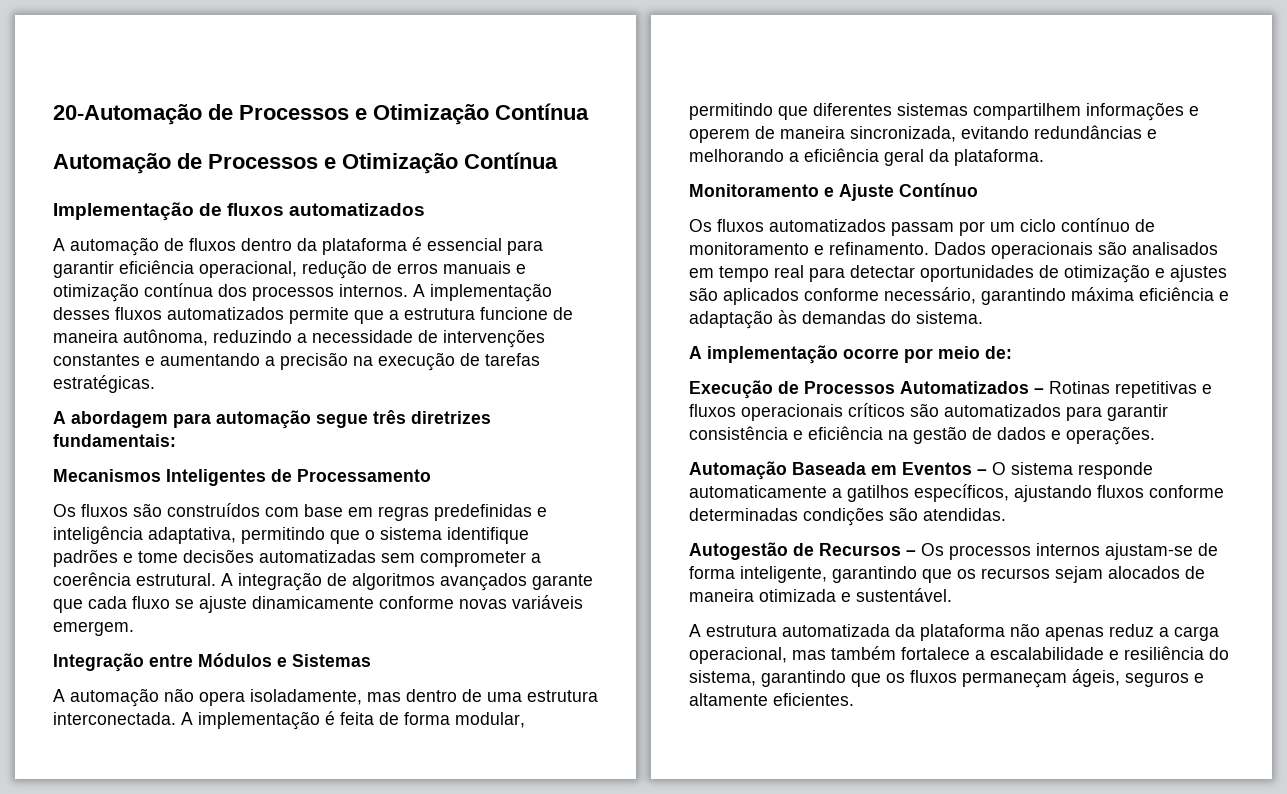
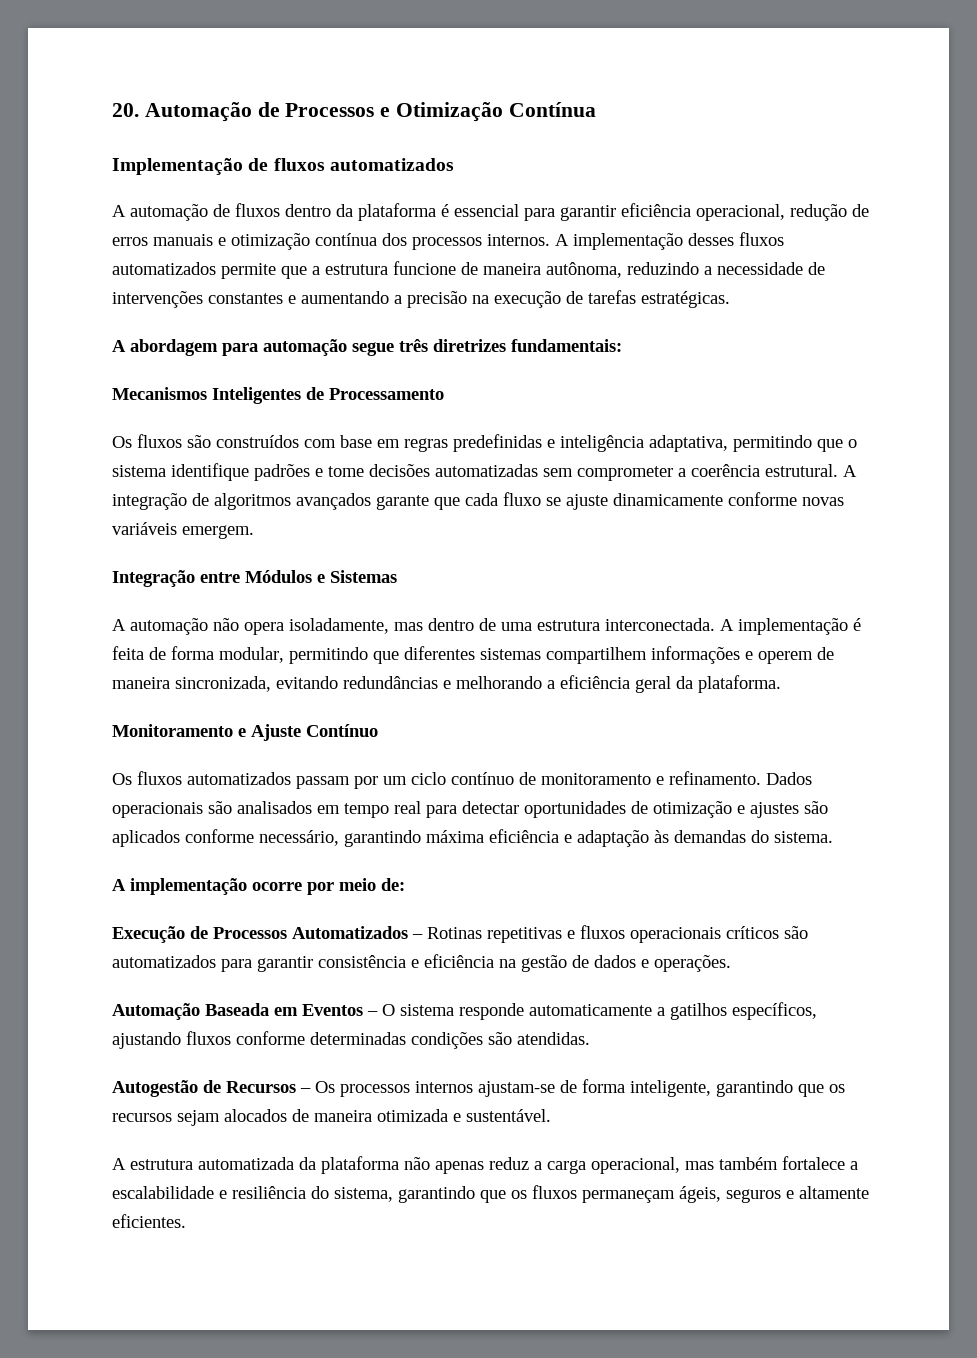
[53,103,589,125] 20-Automação de Processos e Otimização Contínua // -> [112,103,139,117] 20.

